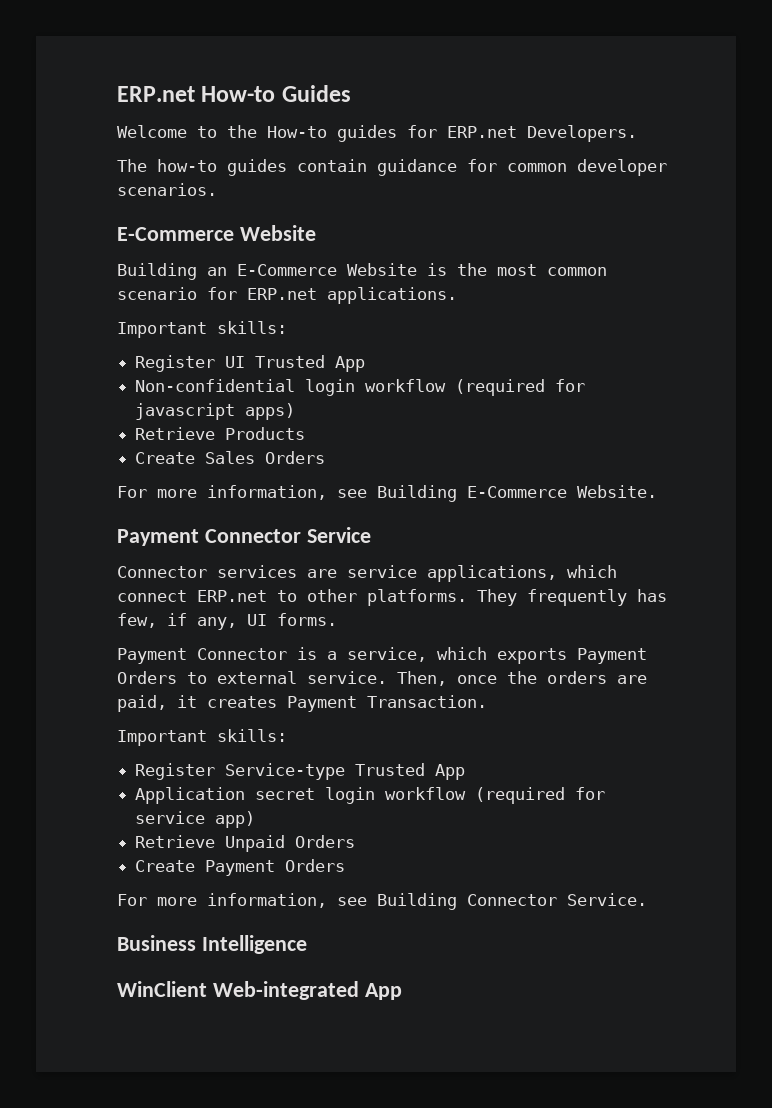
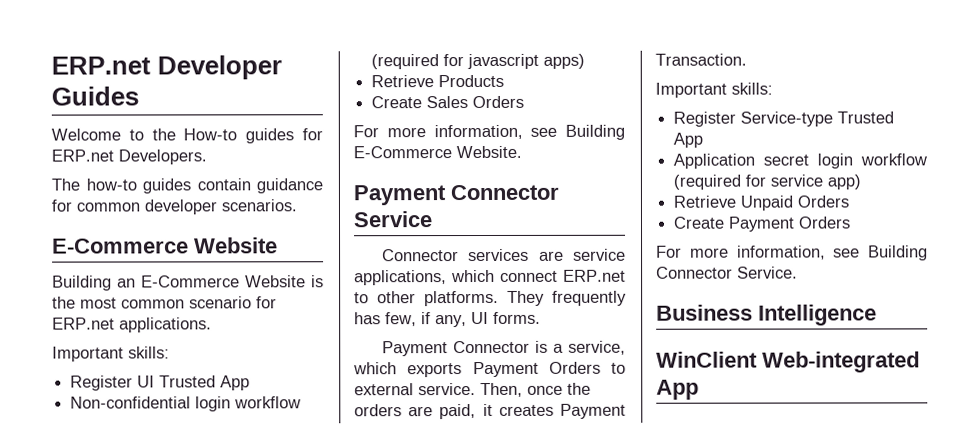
[117,86,276,102] ERP.net How-to -> [51,55,283,80] ERP.net Developer

